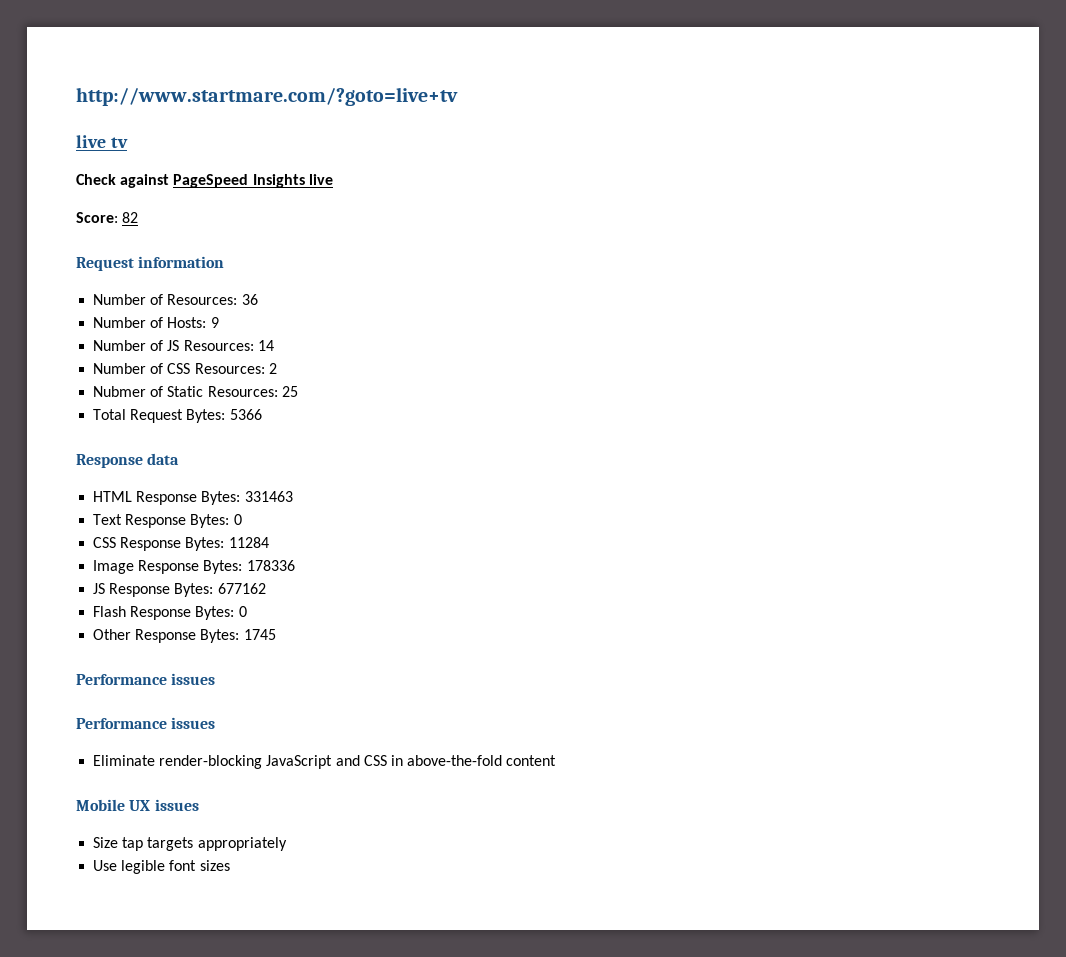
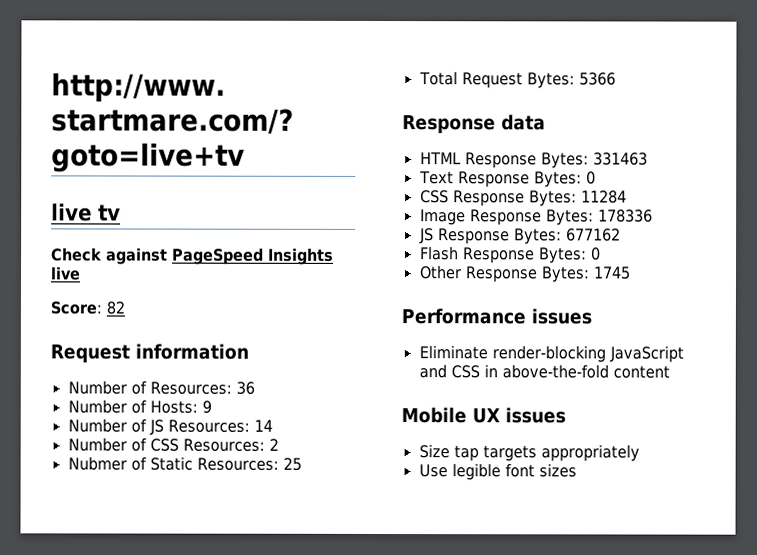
[76,717,216,729] // Performance issues -> (592, 316) none

